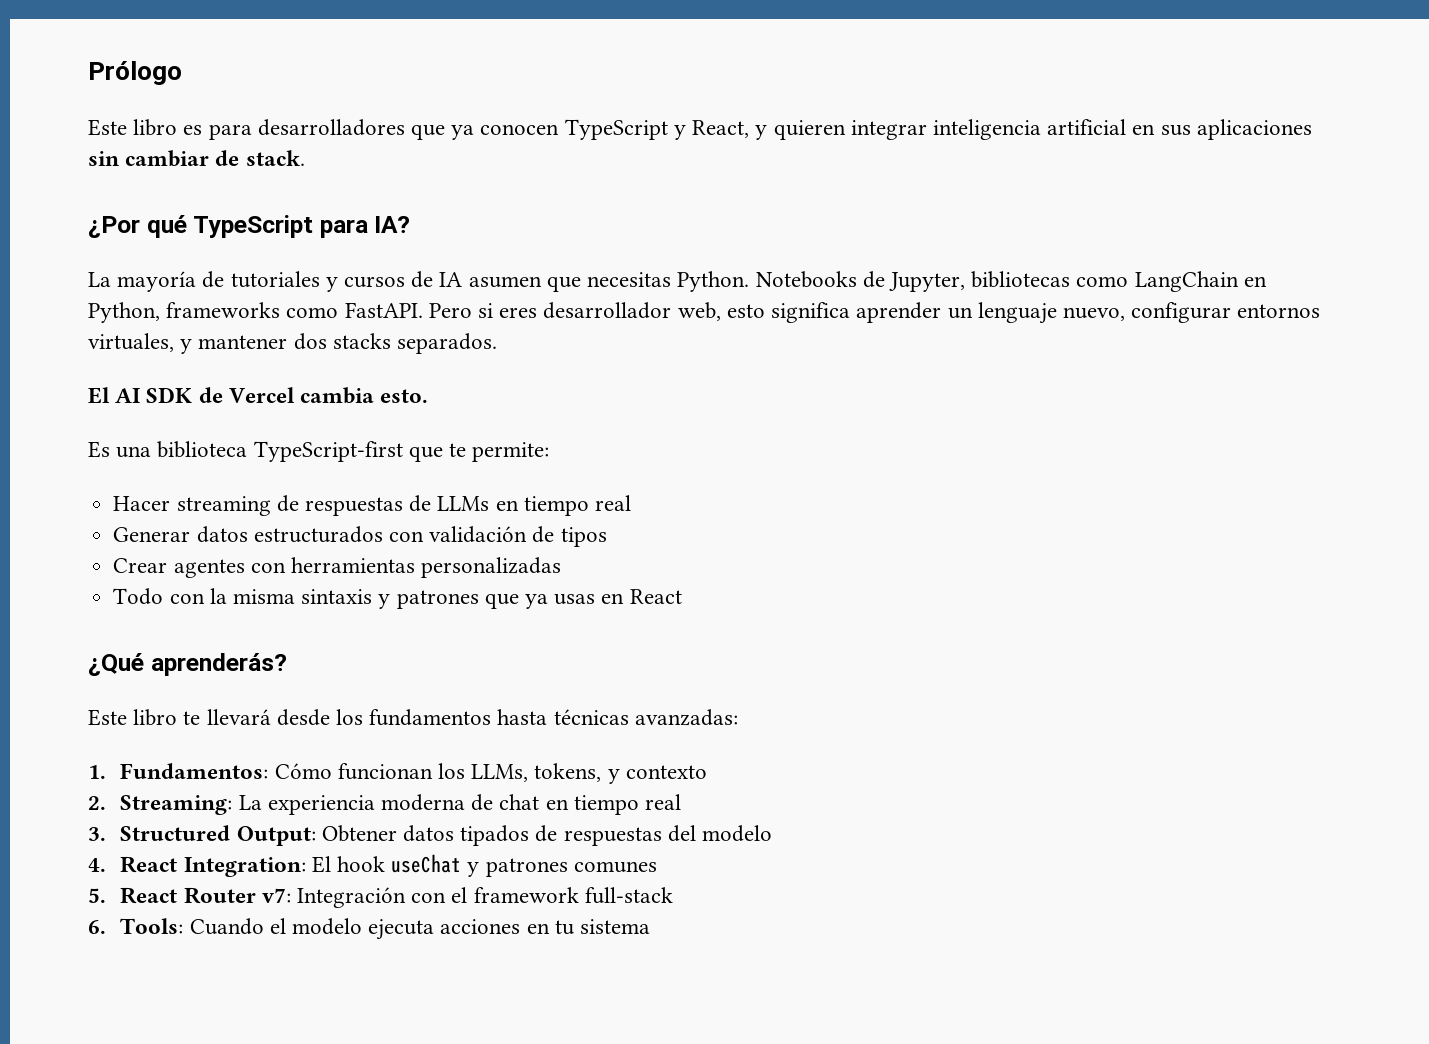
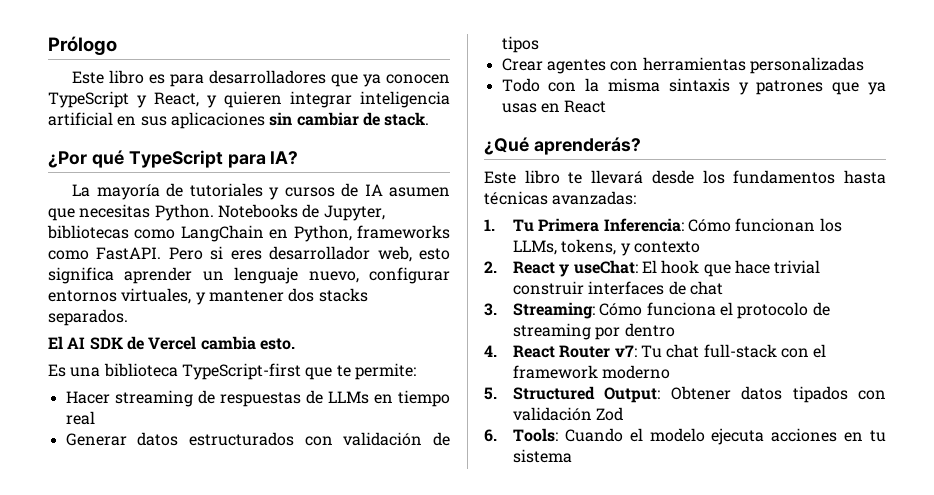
[120,763,269,779] Fundamentos: -> [513,218,684,232] Tu Primera Inferencia:
[120,794,682,815] [88,827,106,841] Streaming: La experiencia moderna de chat en tiempo real // 3. -> [513,260,821,277] [513,281,724,295] [484,302,830,319] [513,323,675,340] [484,344,827,358] [513,365,671,379] [484,387,497,400] React y useChat: El hook que hace trivial construir interfaces de chat // 3. Streaming: Cómo funciona el protocolo de streaming por dentro // 4. React Router v7: Tu chat full-stack con el framework moderno // 5.
[535,825,773,846] [88,854,657,877] [88,887,673,908] de respuestas del modelo // 4. React Integration: El hook useChat y patrones comunes // 5. React Router v7: Integración con el framework full-stack -> [858,390,886,400] [513,407,624,421] con validación Zod

